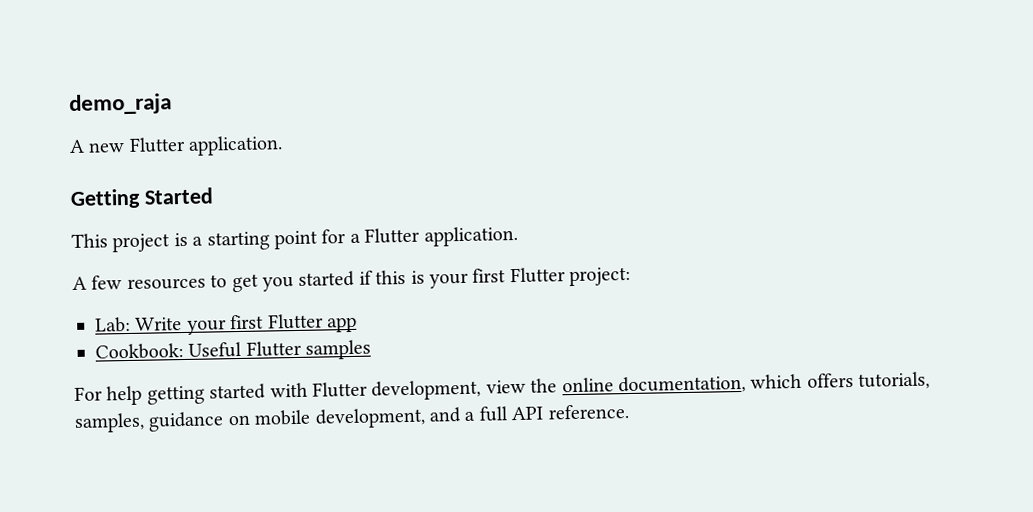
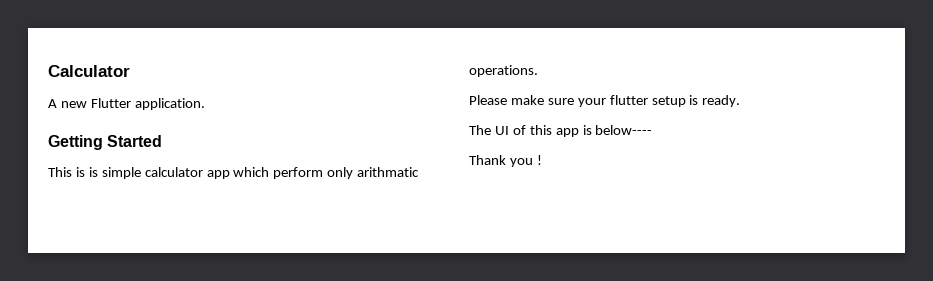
[69,93,172,116] demo_raja -> [48,65,130,77] Calculator
[112,225,518,253] [72,266,632,293] [95,313,357,335] [95,339,372,360] [74,371,931,406] [74,404,629,433] project is a starting point for a Flutter application. // A few resources to get you started if this is your first Flutter project: // Lab: Write your first Flutter app // Cookbook: Useful Flutter samples // For help getting started with Flutter development, view the online documentation, which offers tutorials, samples, guidance on mobile development, and a full API reference. -> [75,167,420,179] [469,65,538,77] [469,95,741,107] [469,125,653,137] [469,155,542,167] is is simple calculator app which perform only arithmatic operations. // Please make sure your flutter setup is ready. // The UI of this app is below---- // Thank you !

